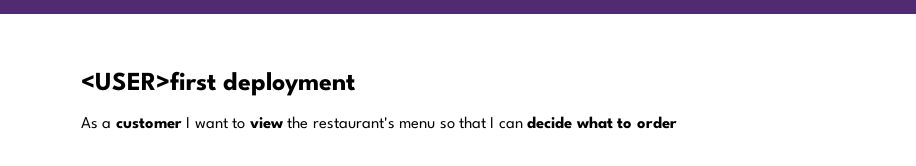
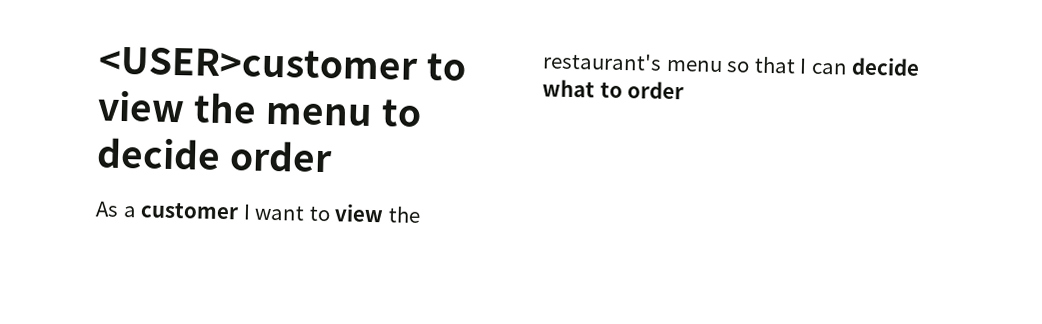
[81,71,357,96] <USER>first deployment -> [98,46,467,81] [97,90,422,127] [96,137,333,173] <USER>customer to view the menu to decide order

